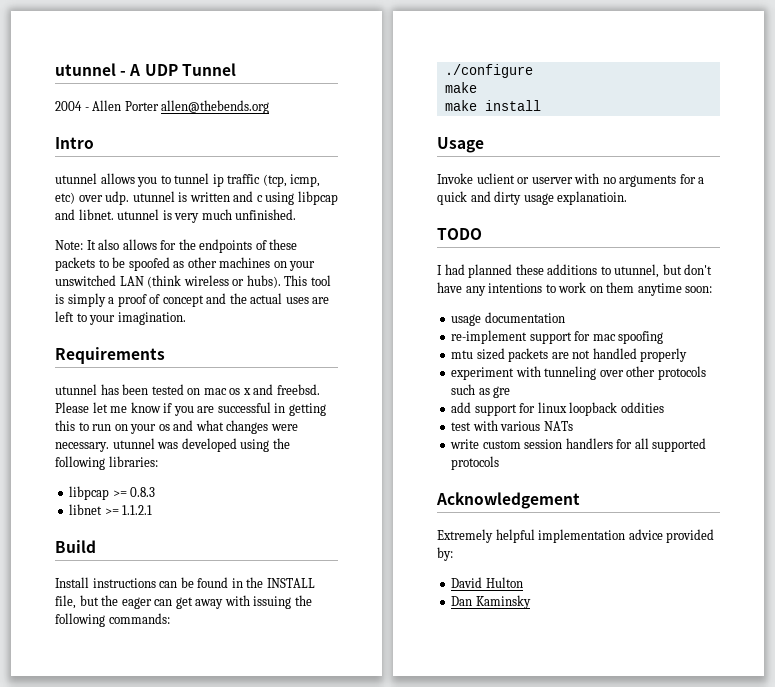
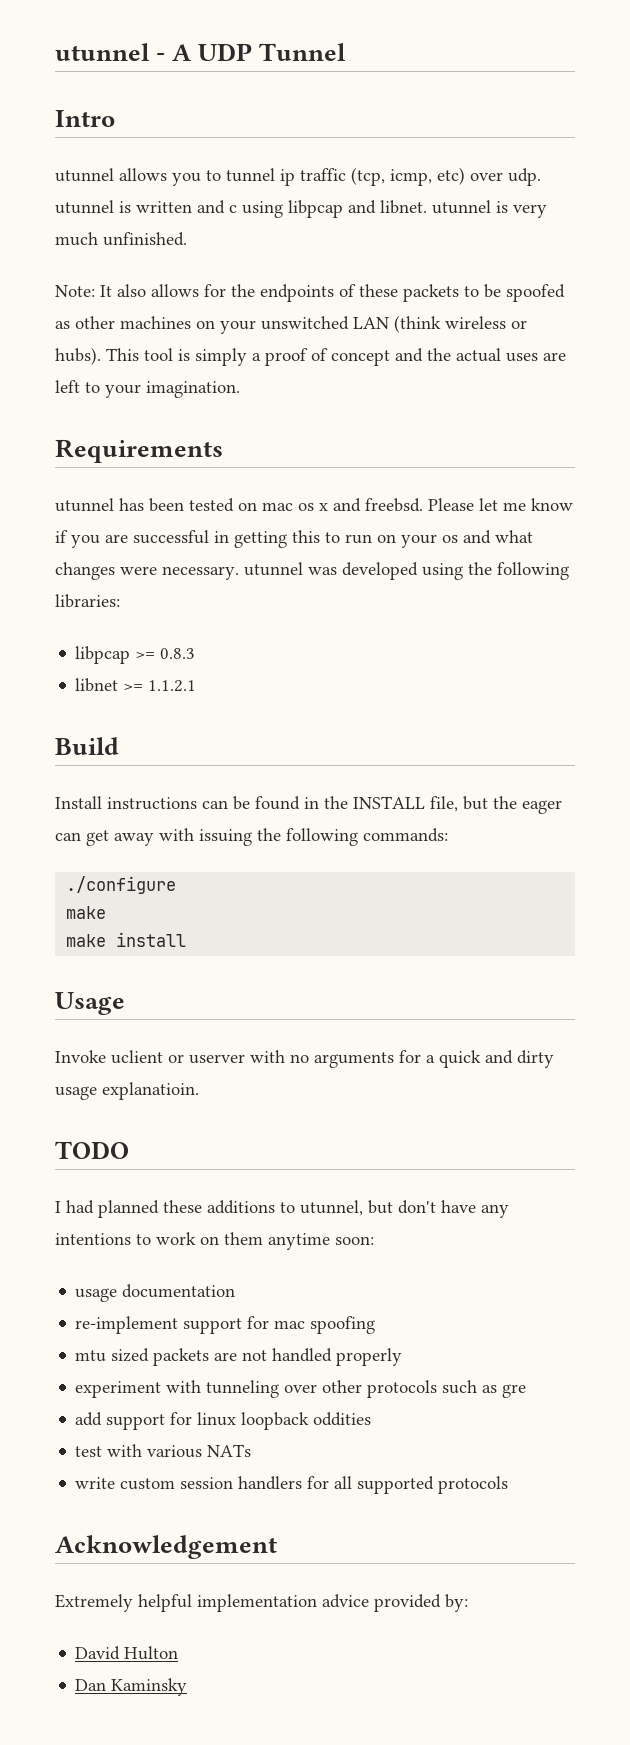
[55,100,270,114] // 2004 - Allen Porter allen@thebends.org -> (347, 52) none

